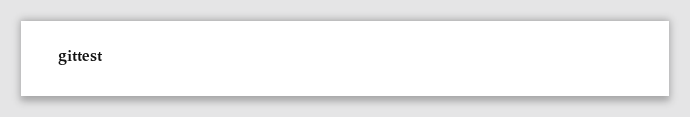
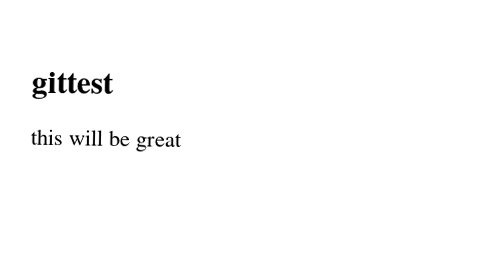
(103, 57) none -> [30,128,184,153] // this will be great

